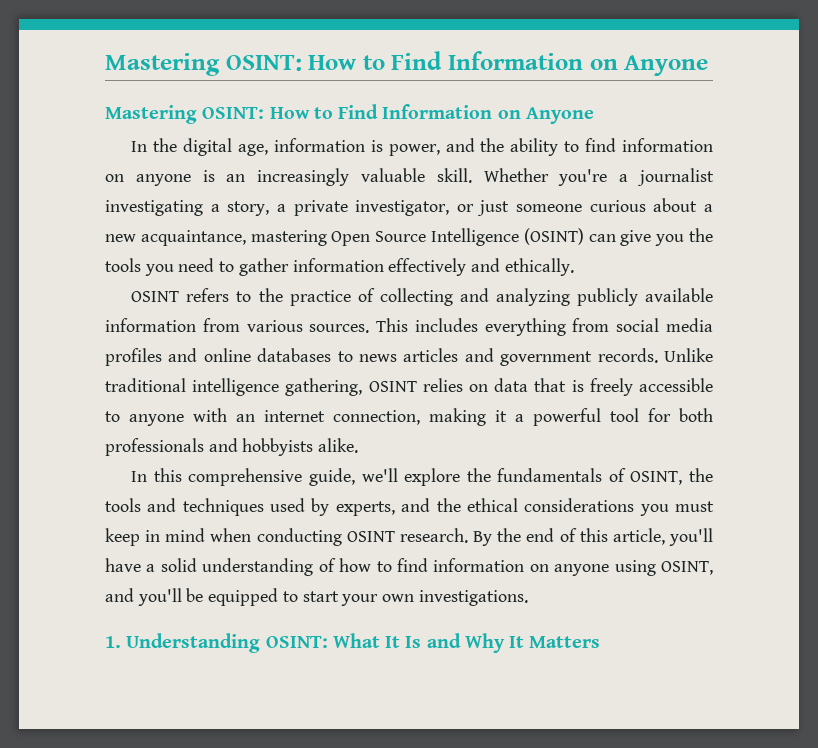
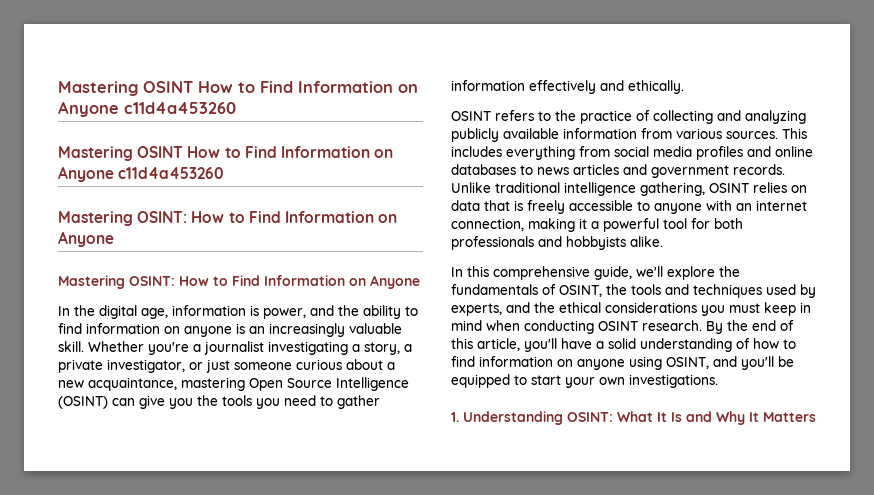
[105,53,220,76] Mastering -> [58,81,418,96] [58,101,236,117] [58,146,394,161] [58,166,225,182] [58,211,133,226] Mastering OSINT How to Find Information on Anyone c11d4a453260 // Mastering OSINT How to Find Information on Anyone c11d4a453260 // Mastering

